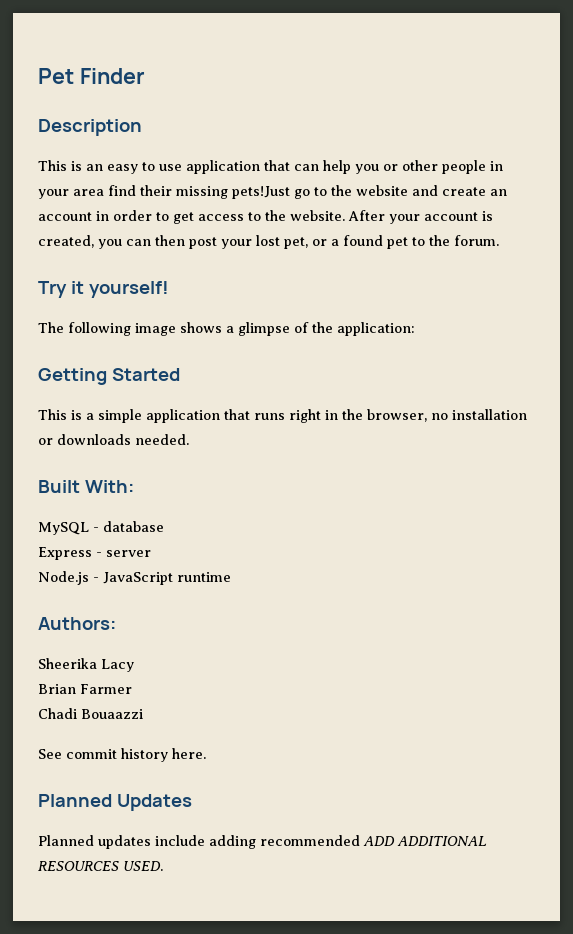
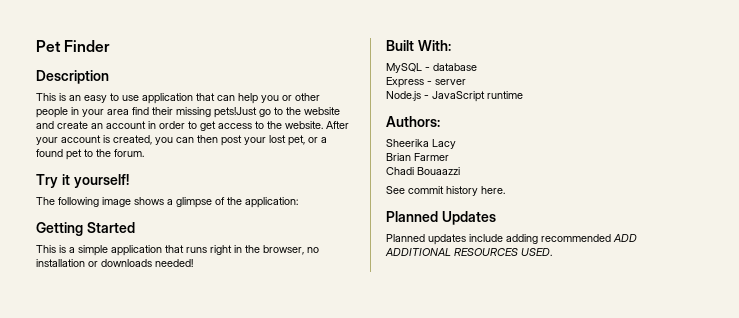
[135,434,189,445] needed. -> [155,259,193,267] needed!

